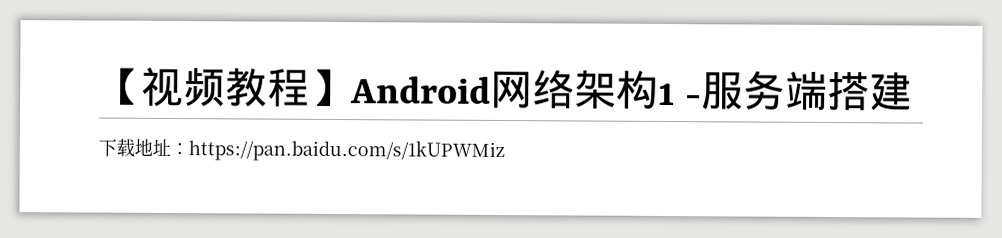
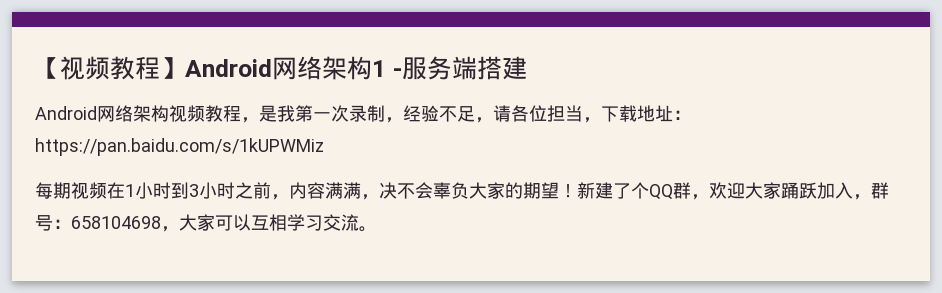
[98,138,505,163] 下载地址：https://pan.baidu.com/s/1kUPWMiz -> [35,105,691,123] [35,138,324,156] [35,182,889,200] [35,214,377,232] Android网络架构视频教程，是我第一次录制，经验不足，请各位担当，下载地址：https://pan.baidu.com/s/1kUPWMiz // 每期视频在1小时到3小时之前，内容满满，决不会辜负大家的期望！新建了个QQ群，欢迎大家踊跃加入，群号：658104698，大家可以互相学习交流。

